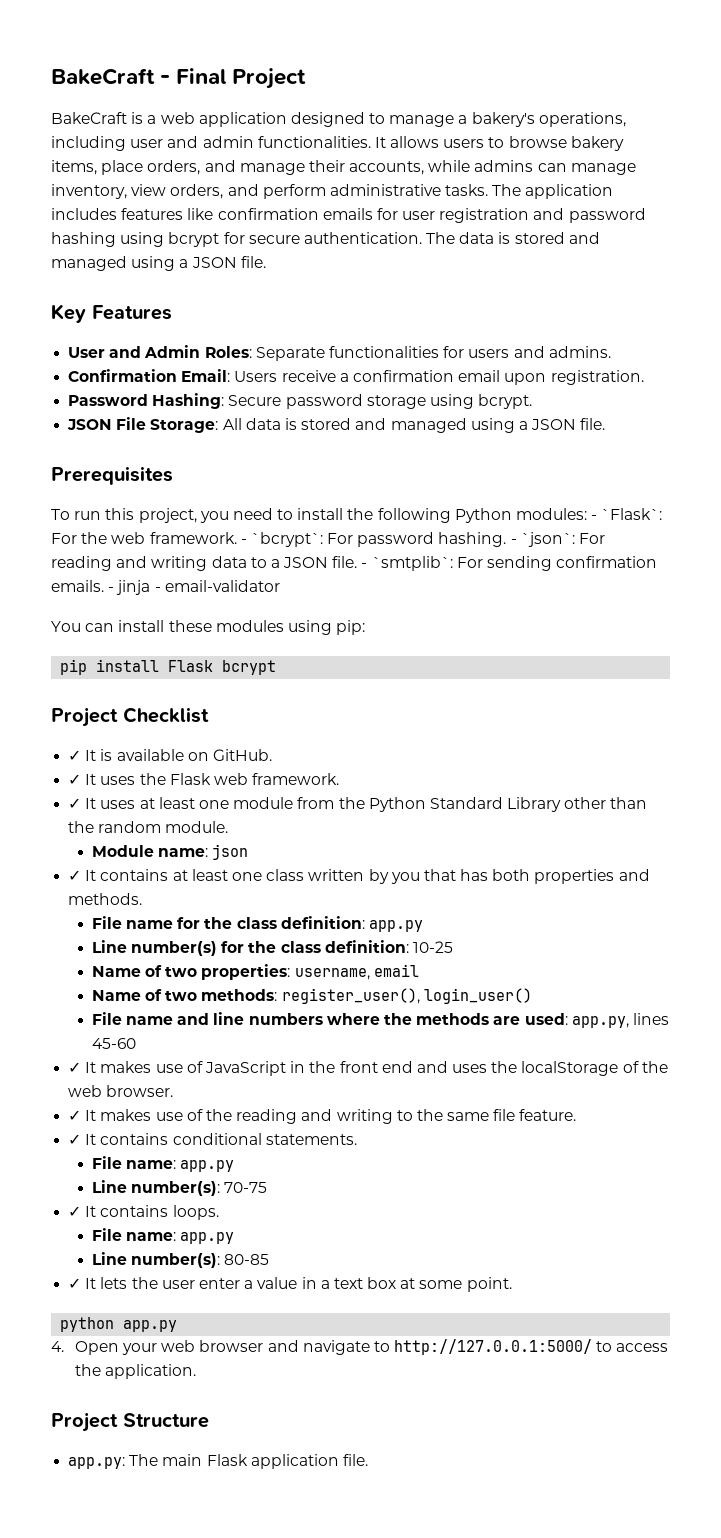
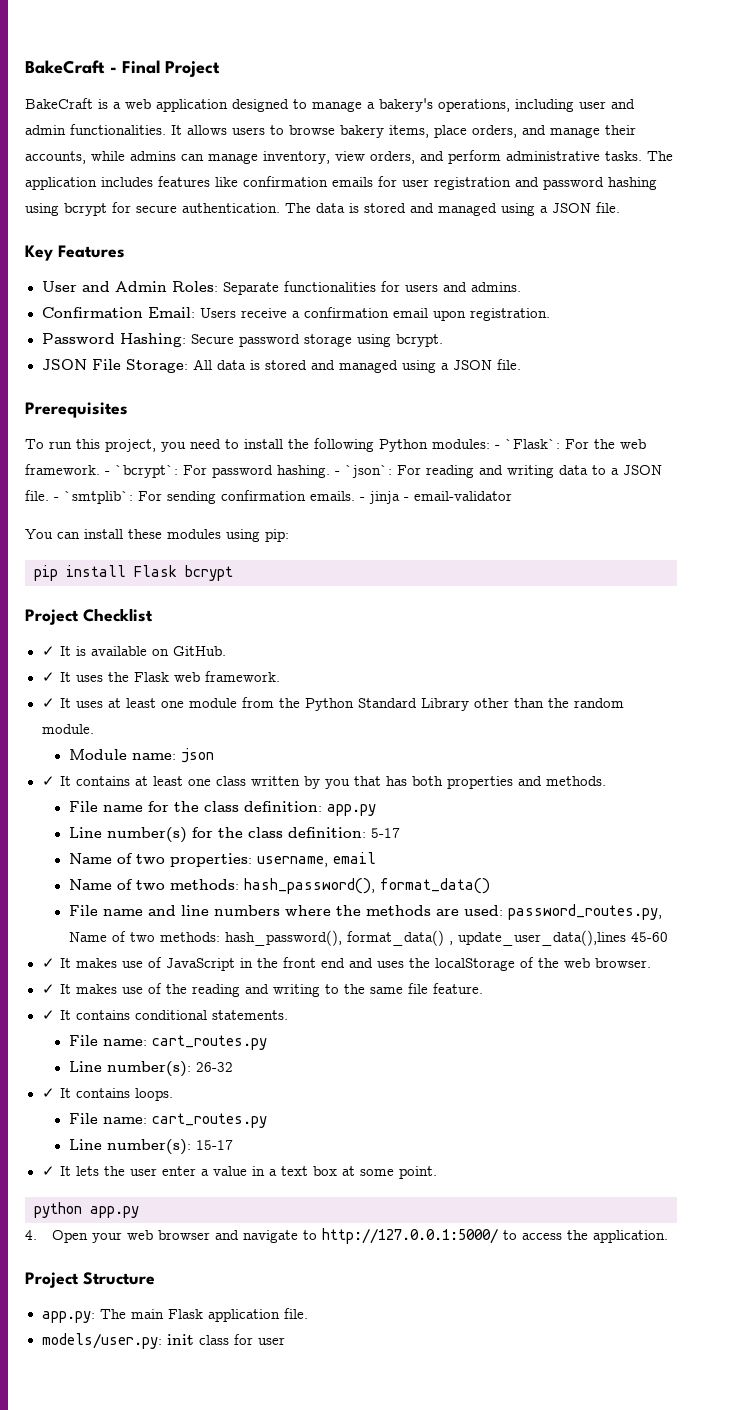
[412,941,453,953] 10-25 -> [370,828,400,838] 5-17
[281,988,532,1004] register_user(), login_user() -> [243,878,490,894] hash_password(), format_data()
[571,1013,669,1028] app.py, lines -> [507,904,662,920] [68,930,626,946] password_routes.py, Name of two methods: hash_password(), format_data() , update_user_data(),lines
[180,1160,235,1172] [91,1180,268,1196] app.py // Line number(s): 70-75 -> [151,1035,267,1050] [68,1061,233,1077] cart_routes.py // Line number(s): 26-32
[180,1232,235,1244] [91,1252,270,1268] app.py // Line number(s): 80-85 -> [151,1113,267,1128] [68,1139,233,1155] cart_routes.py // Line number(s): 15-17
(368, 1460) none -> [41,1333,285,1349] // models/user.py: init class for user

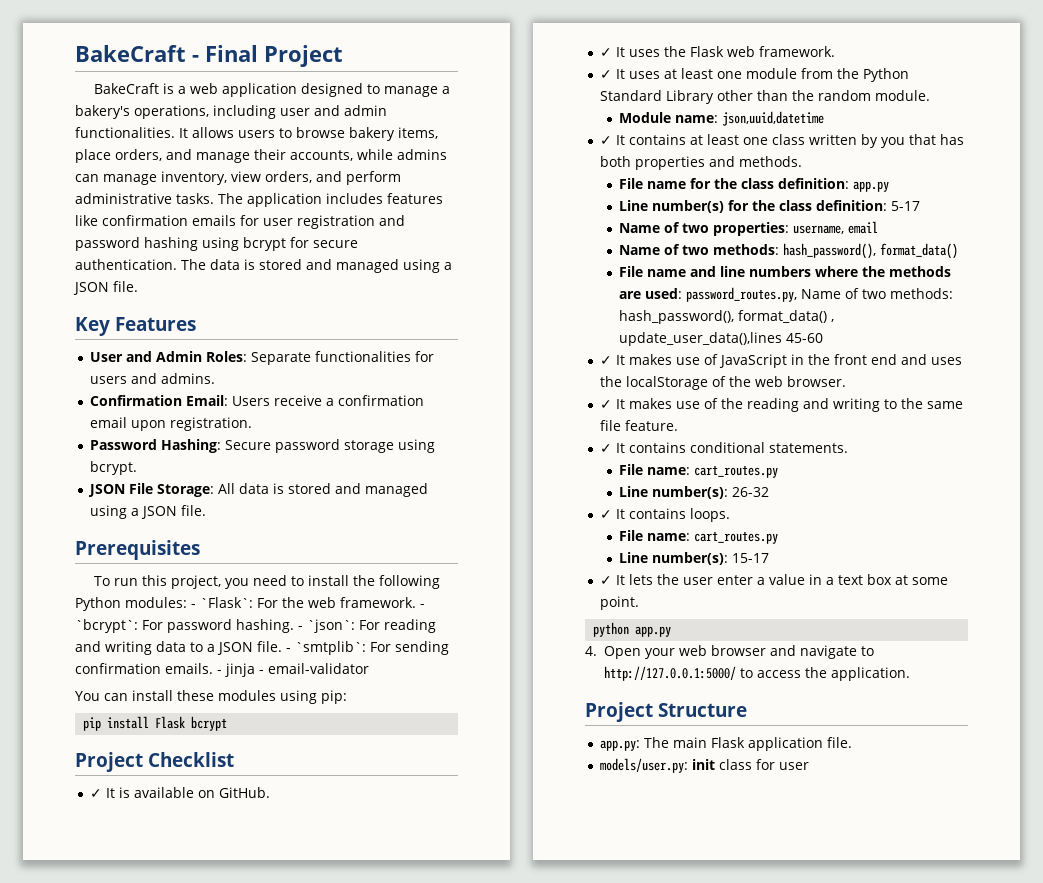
[180,748,214,763] json -> [722,111,825,126] json,uuid,datetime

